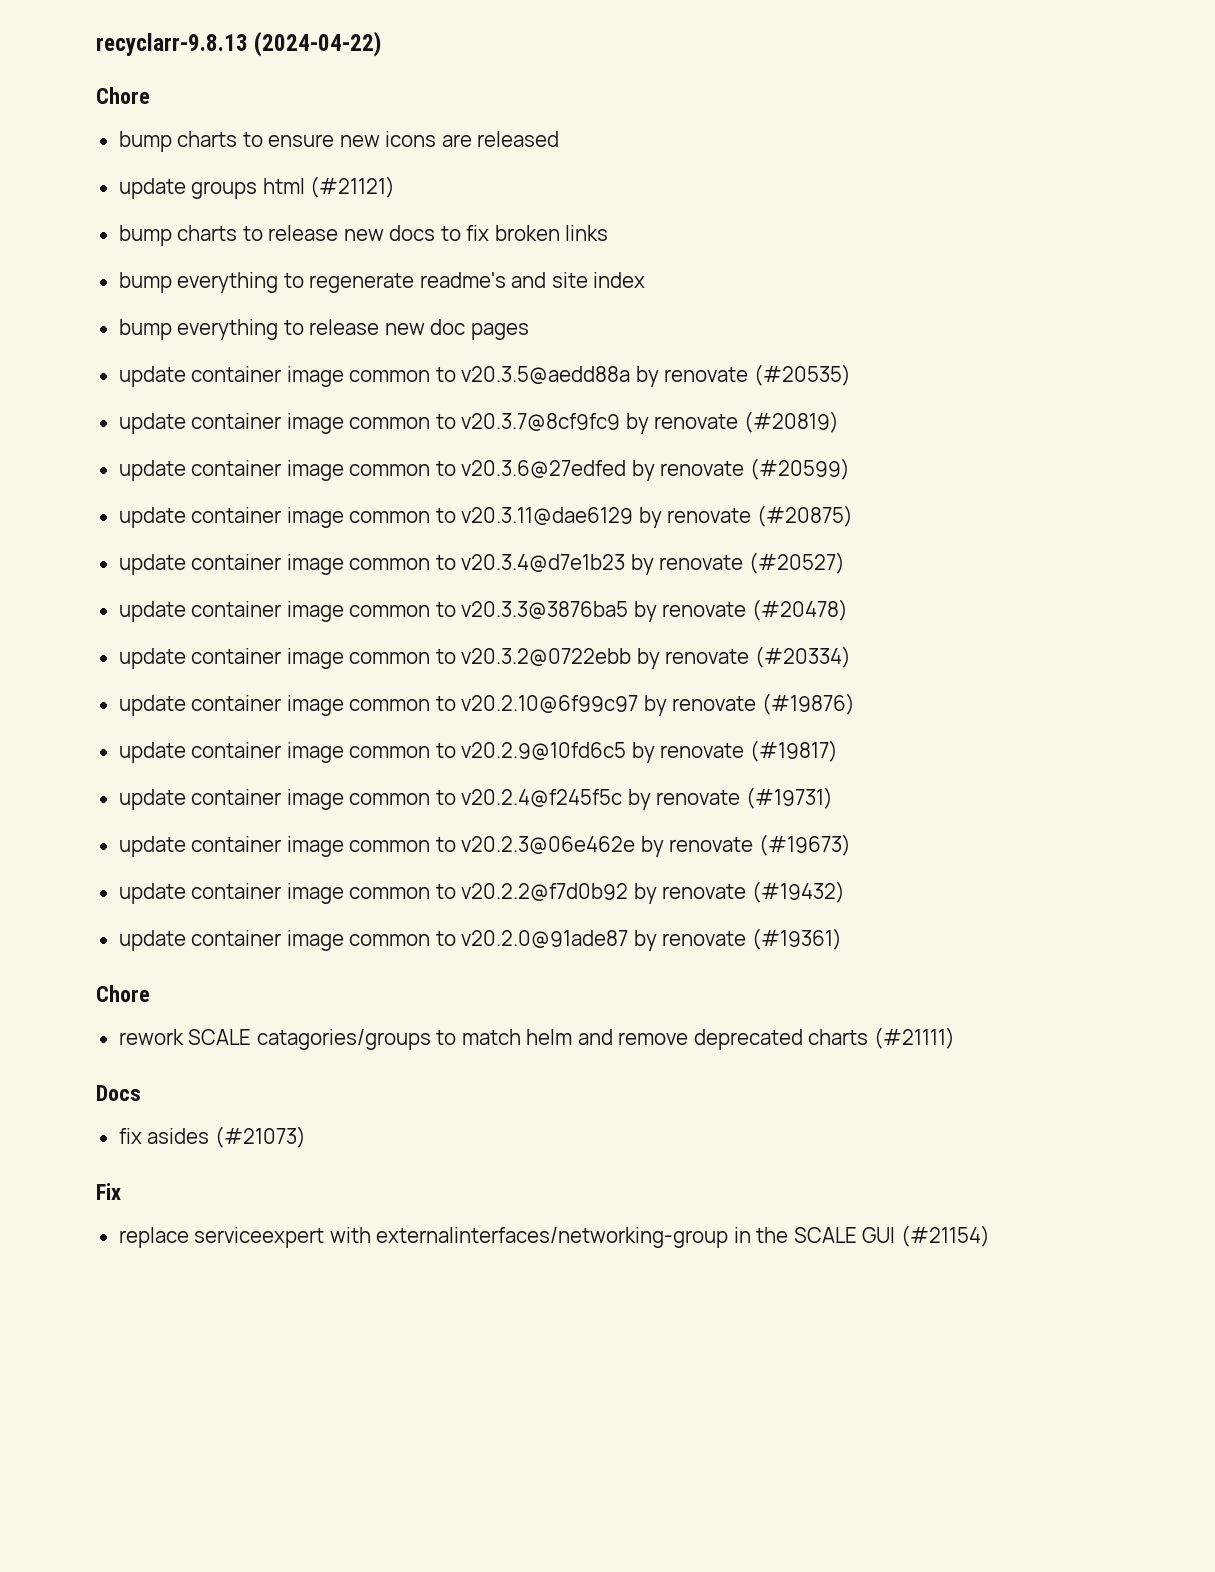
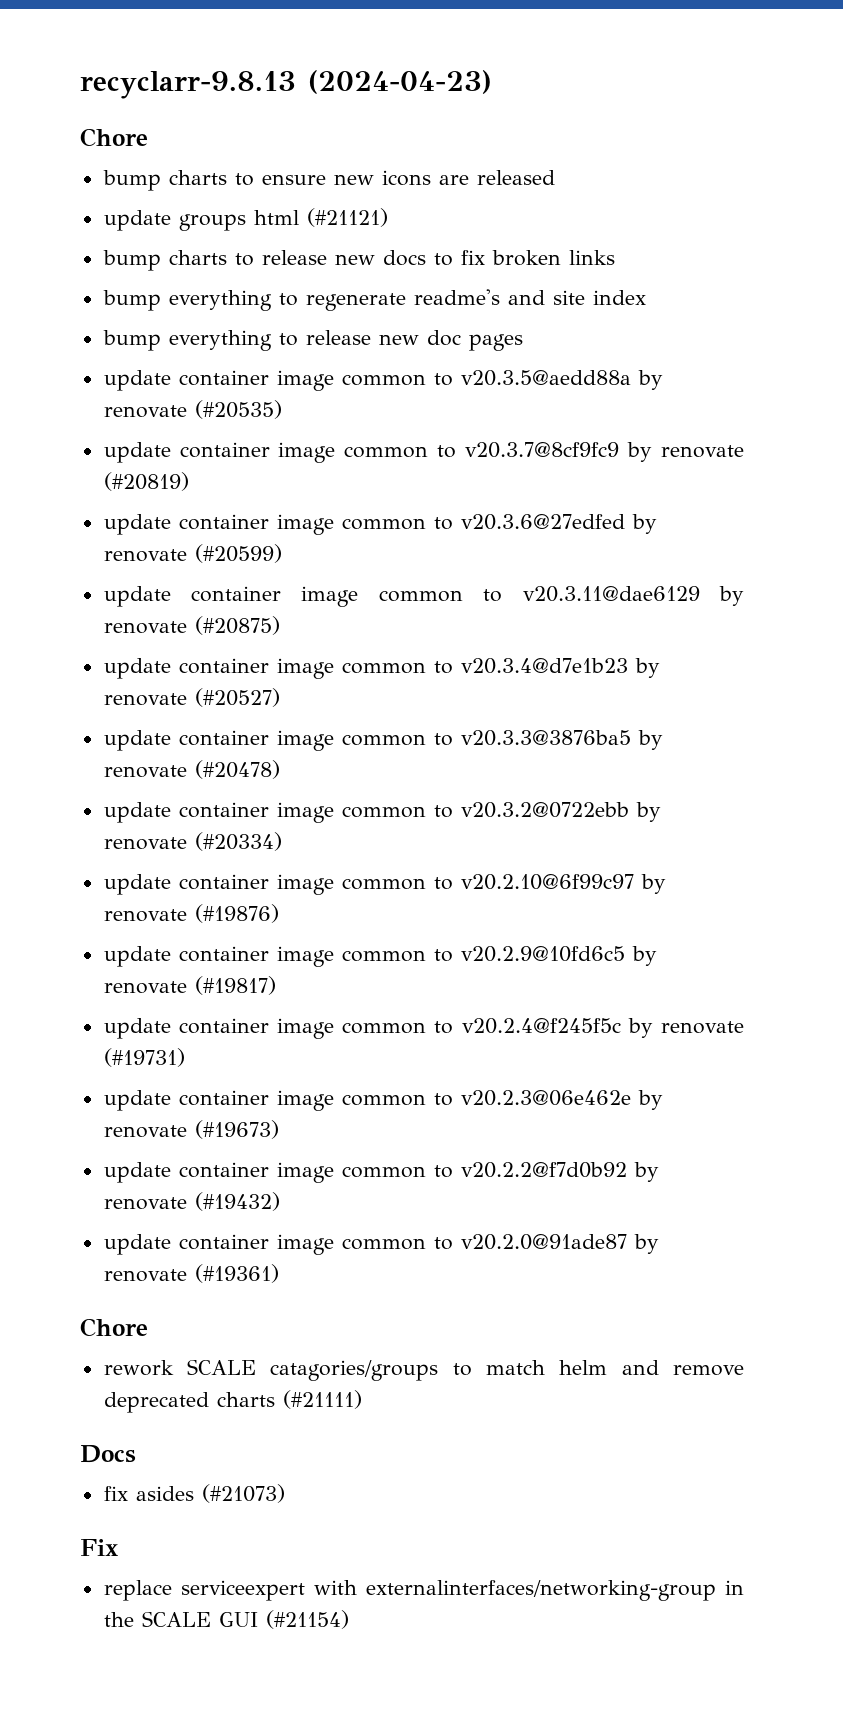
[254,31,382,57] (2024-04-22) -> [307,70,492,94] (2024-04-23)

